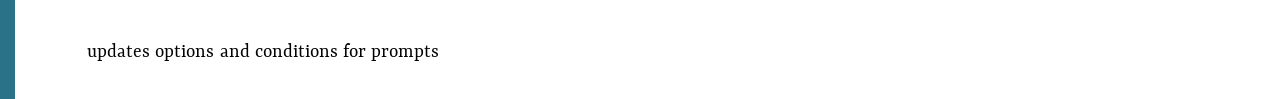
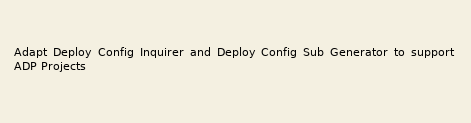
[87,43,440,61] updates options and conditions for prompts -> [14,47,455,58] [14,62,86,72] Adapt Deploy Config Inquirer and Deploy Config Sub Generator to support ADP Projects

